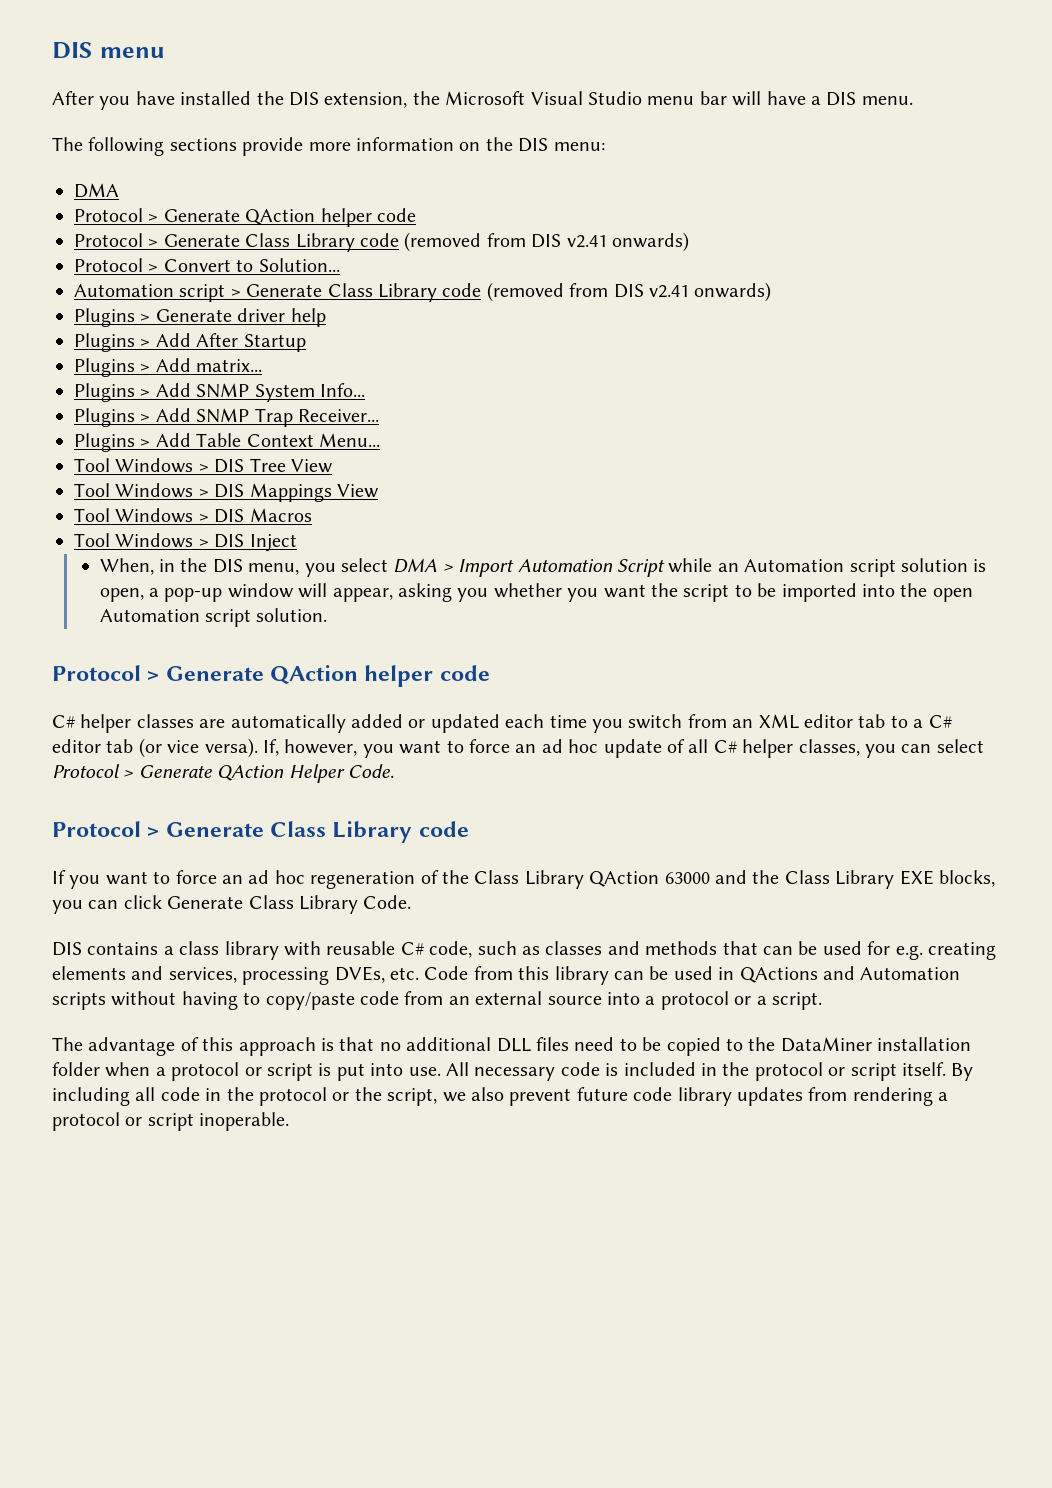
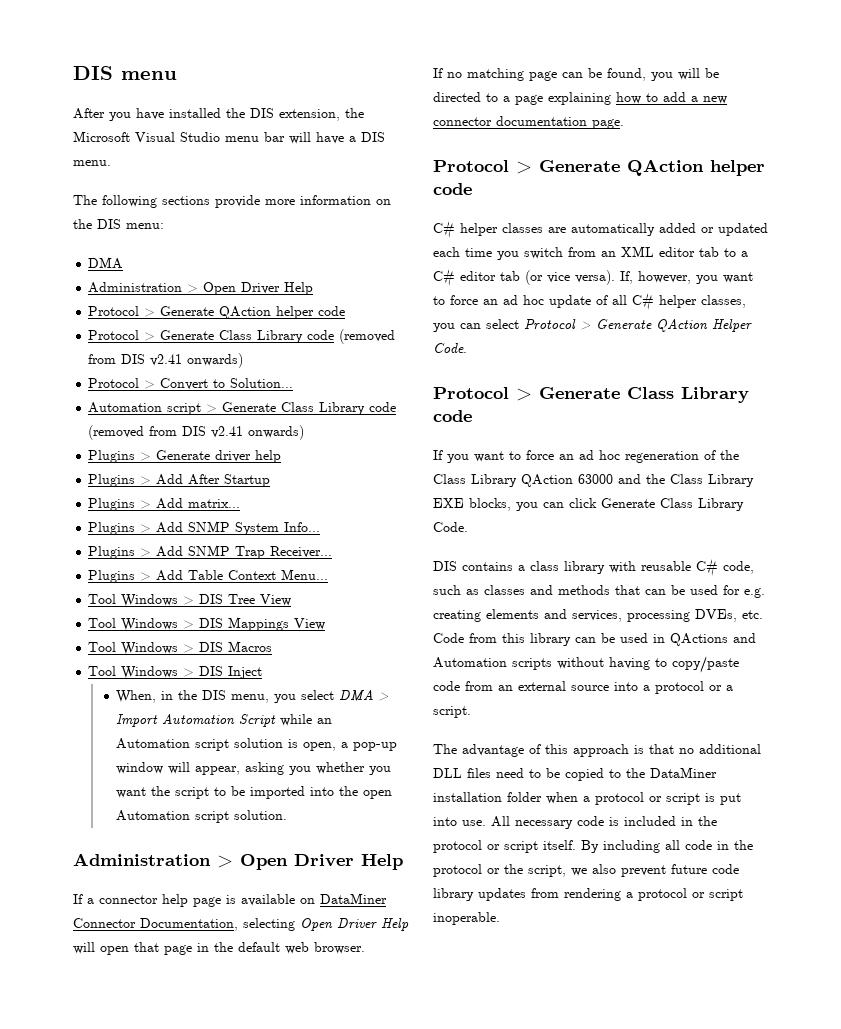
(119, 190) none -> [88,282,314,295] // Administration > Open Driver Help
(328, 615) none -> [73,853,403,870] [73,893,387,907] [73,918,409,931] [73,942,365,955] [433,68,719,81] [433,92,727,105] [433,116,624,129] // Administration > Open Driver Help // If a connector help page is available on DataMiner Connector Documentation, selecting Open Driver Help will open that page in the default web browser. // If no matching page can be found, you will be directed to a page explaining how to add a new connector documentation page.

